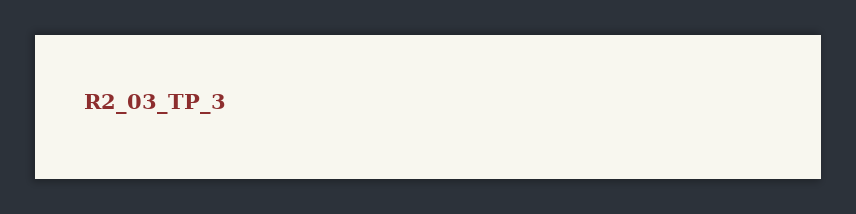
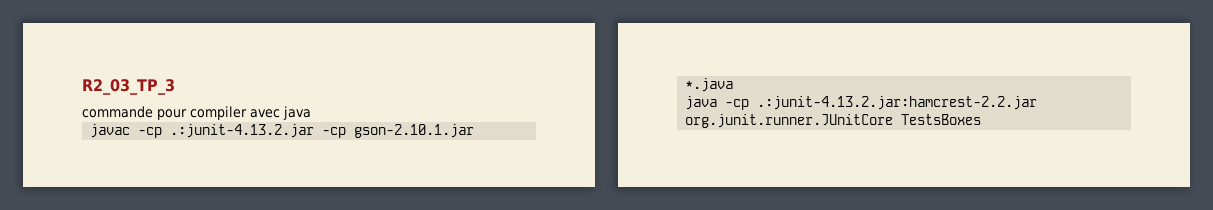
(226, 104) none -> [82,106,311,120] [90,124,475,138] [685,78,734,92] [685,96,1038,110] [685,114,982,128] // commande pour compiler avec java // javac -cp .:junit-4.13.2.jar -cp gson-2.10.1.jar *.java // java -cp .:junit-4.13.2.jar:hamcrest-2.2.jar org.junit.runner.JUnitCore TestsBoxes

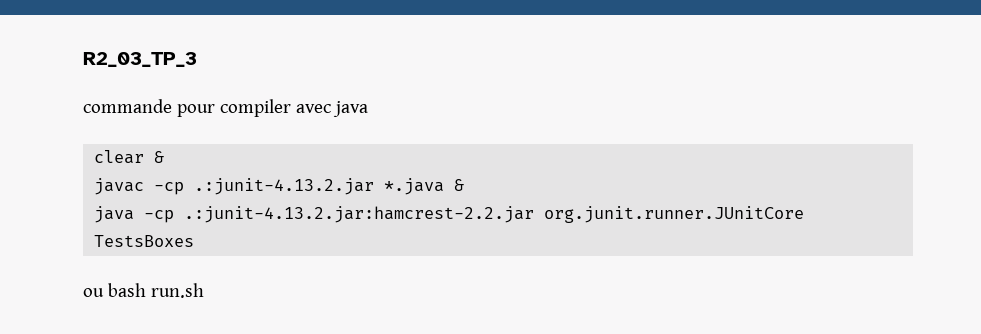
(311, 113) none -> [94,150,165,164] // clear &
[322,124,475,138] -cp gson-2.10.1.jar -> (375, 186) none
(734, 85) none -> [454,179,465,191] &
(982, 119) none -> [83,283,204,298] // ou bash run.sh

